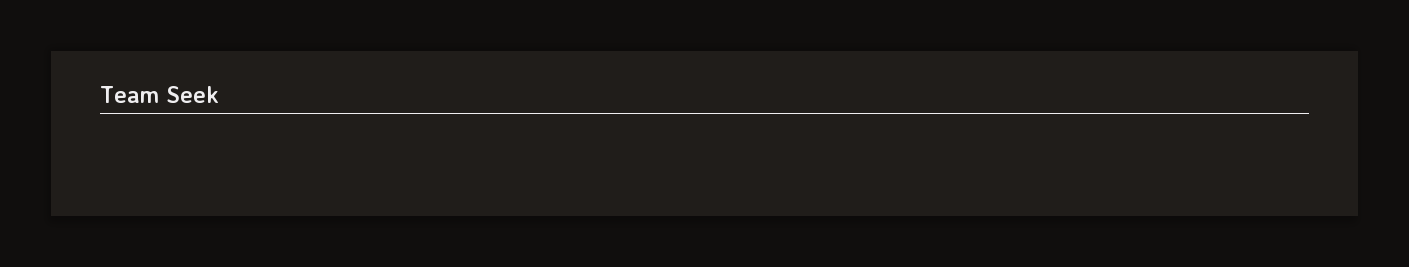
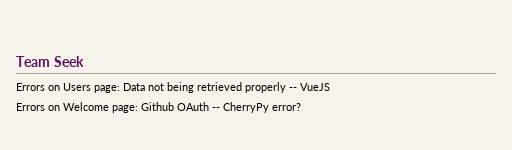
(219, 94) none -> [16,82,330,93] [16,102,301,113] // Errors on Users page: Data not being retrieved properly -- VueJS // Errors on Welcome page: Github OAuth -- CherryPy error?

